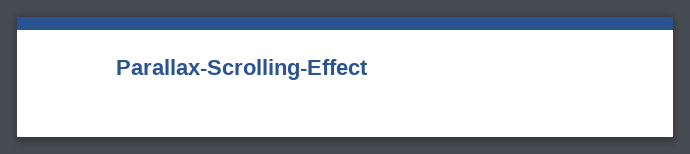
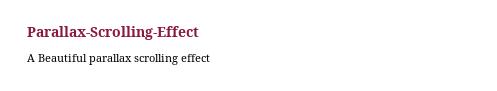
(368, 69) none -> [27,54,210,65] // A Beautiful parallax scrolling effect

